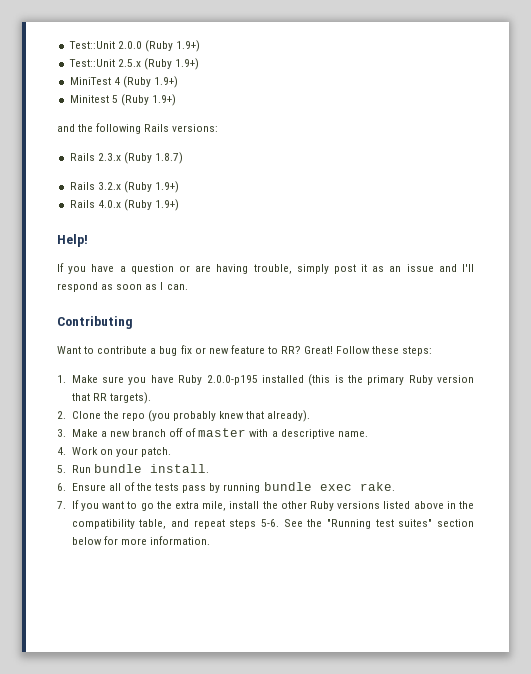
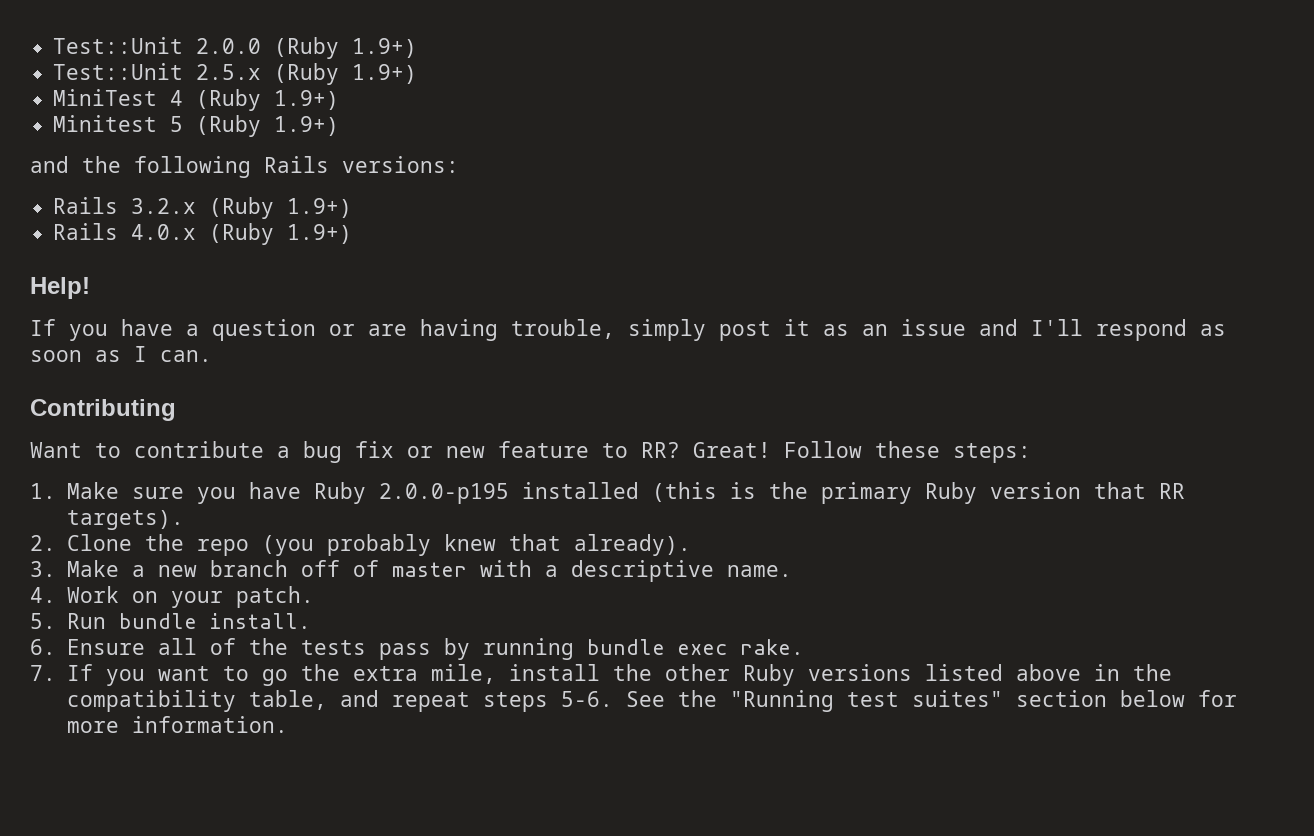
[69,152,183,164] // Rails 2.3.x (Ruby 1.8.7) -> (459, 164) none

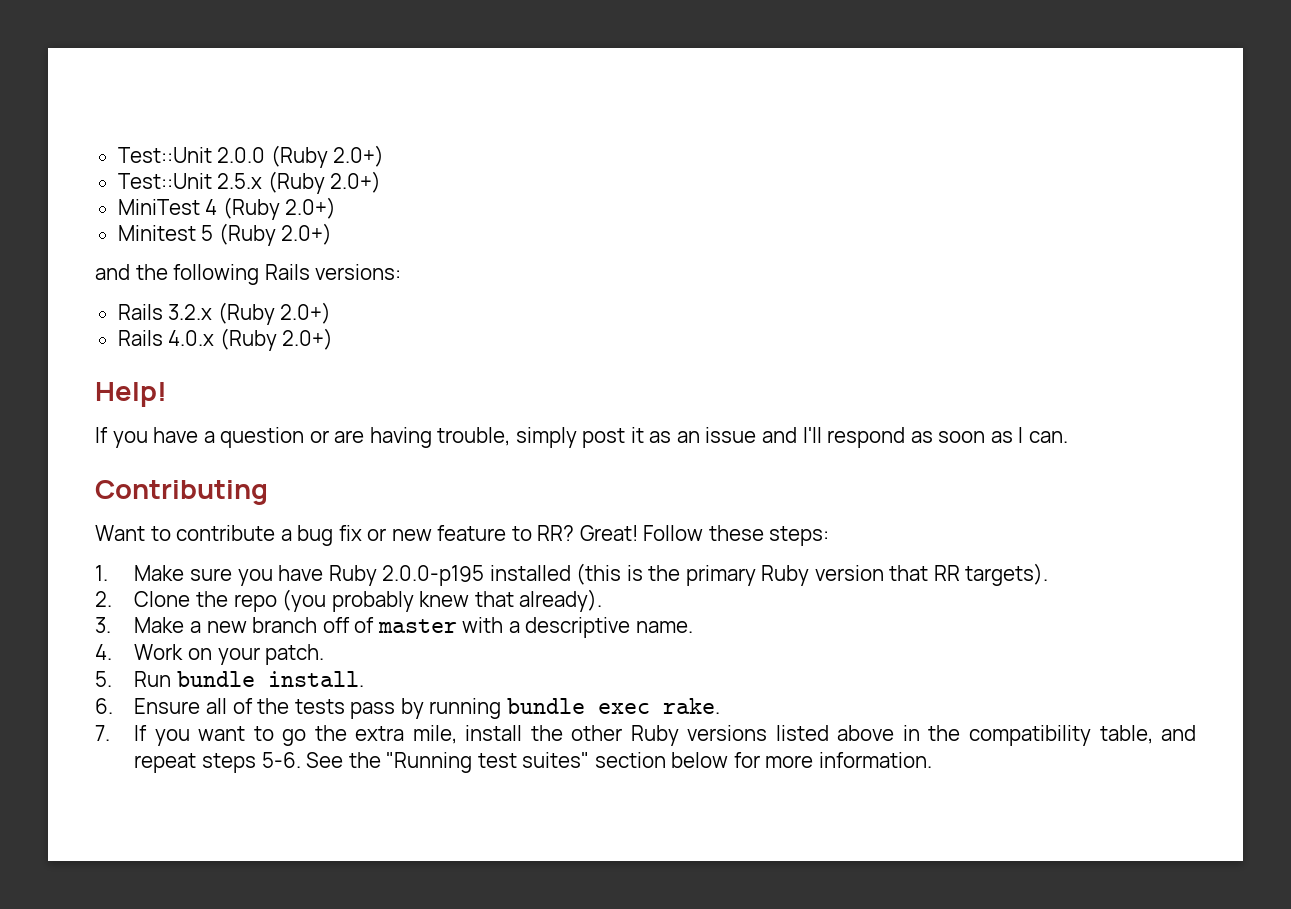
[352,38,418,58] 1.9+) -> [333,145,385,167] 2.0+)
[352,64,418,84] 1.9+) -> [330,171,382,193] 2.0+)
[274,90,340,110] 1.9+) -> [285,197,337,219] 2.0+)
[274,116,340,136] 1.9+) -> [281,223,333,245] 2.0+)
[287,198,353,218] 1.9+) -> [280,302,332,324] 2.0+)
[287,224,353,244] 1.9+) -> [282,328,334,350] 2.0+)

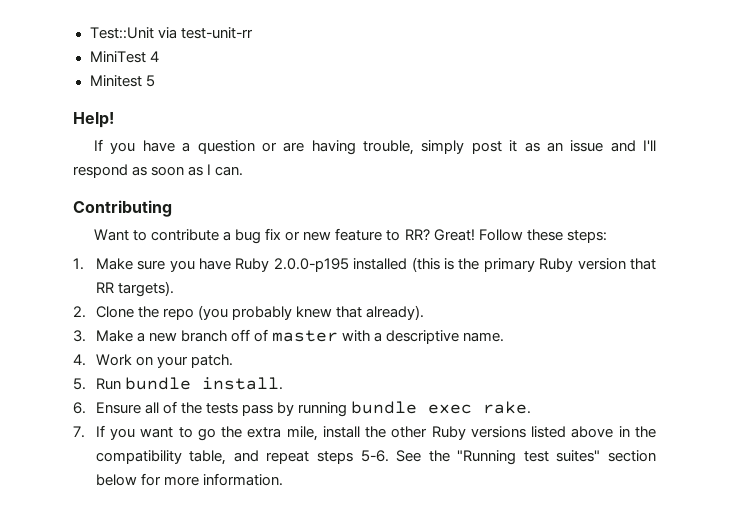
[117,145,385,168] [117,171,382,194] Test::Unit 2.0.0 (Ruby 2.0+) // Test::Unit 2.5.x (Ruby 2.0+) -> [89,27,253,39] Test::Unit via test-unit-rr
[222,197,337,220] (Ruby 2.0+) -> (159, 56) none
[218,223,333,246] [95,264,402,285] [117,302,332,325] [117,328,334,351] (Ruby 2.0+) // and the following Rails versions: // Rails 3.2.x (Ruby 2.0+) // Rails 4.0.x (Ruby 2.0+) -> (155, 81) none

